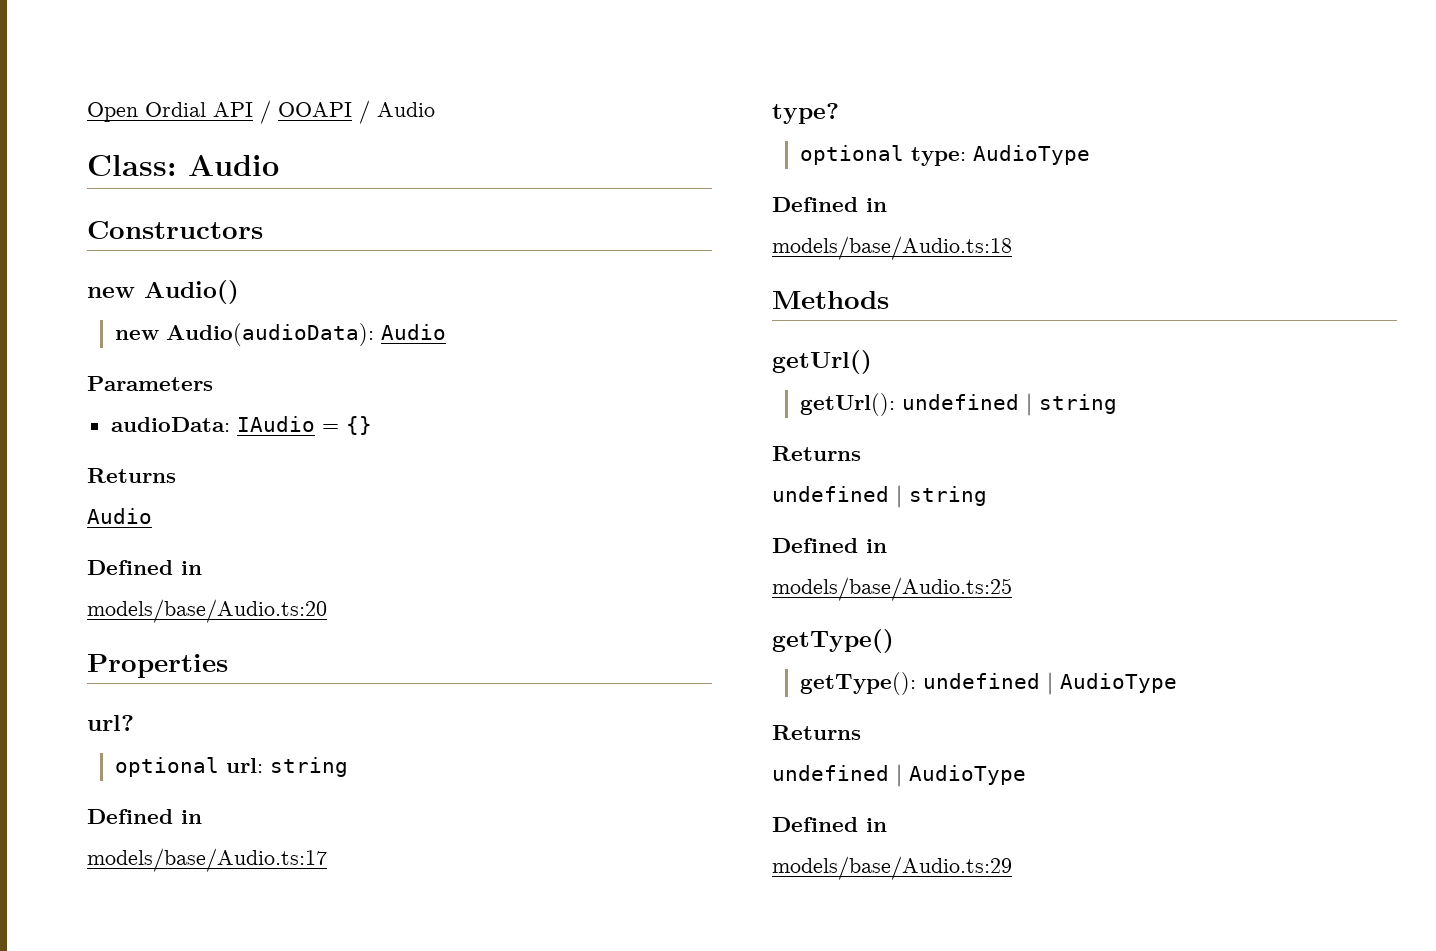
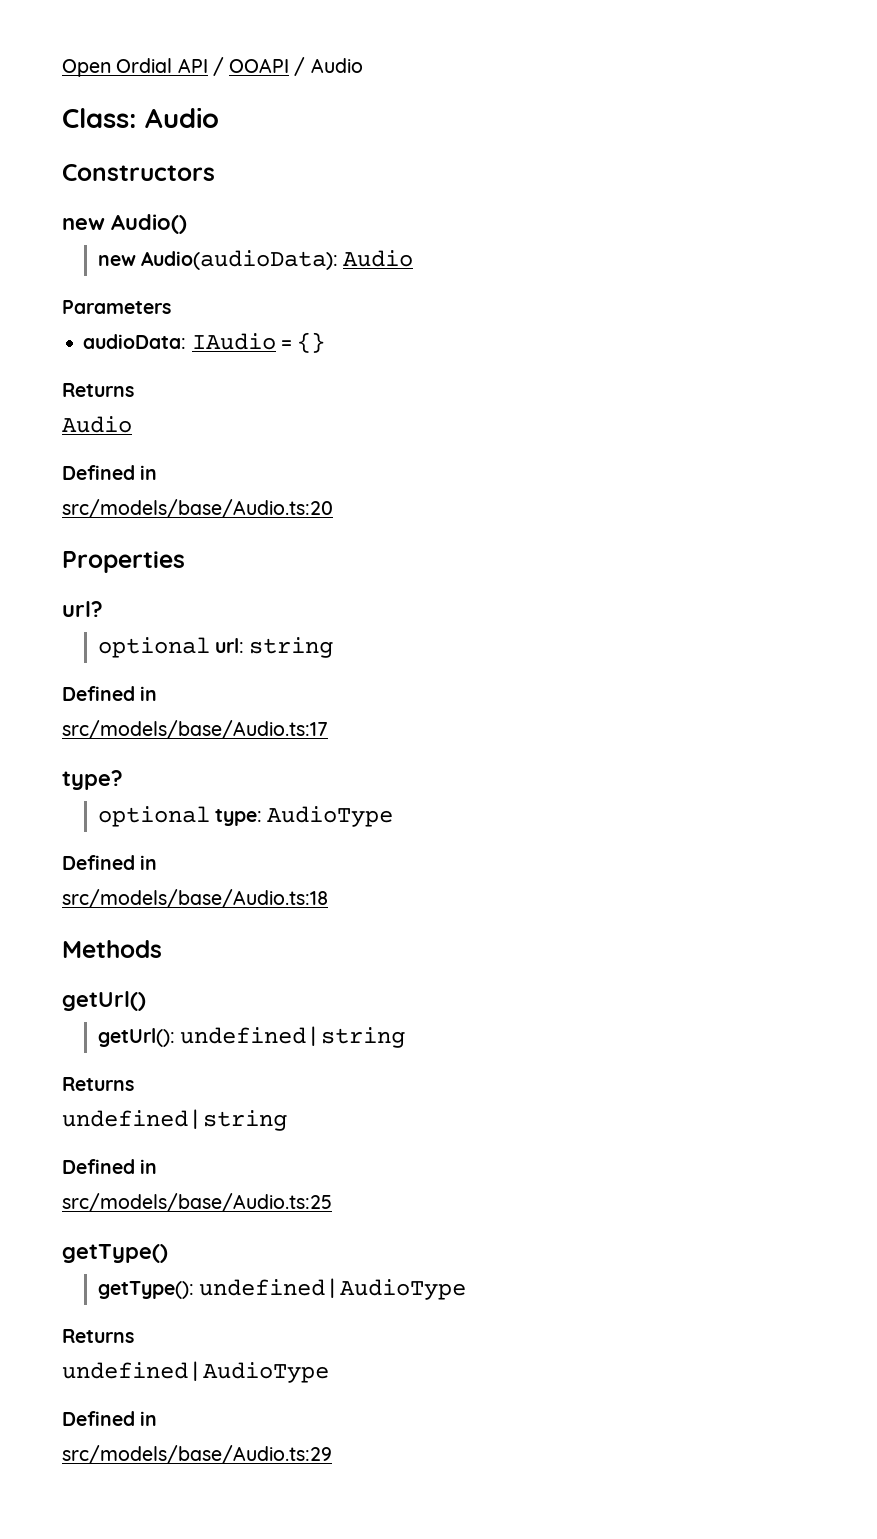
[87,599,327,623] models/base/Audio.ts:20 -> [62,499,333,518] src/models/base/Audio.ts:20
[87,848,327,872] models/base/Audio.ts:17 -> [62,720,328,739] src/models/base/Audio.ts:17
[772,236,1012,260] models/base/Audio.ts:18 -> [62,889,328,908] src/models/base/Audio.ts:18
[772,577,1012,601] models/base/Audio.ts:25 -> [62,1193,332,1212] src/models/base/Audio.ts:25
[772,856,1012,880] models/base/Audio.ts:29 -> [62,1445,332,1464] src/models/base/Audio.ts:29

